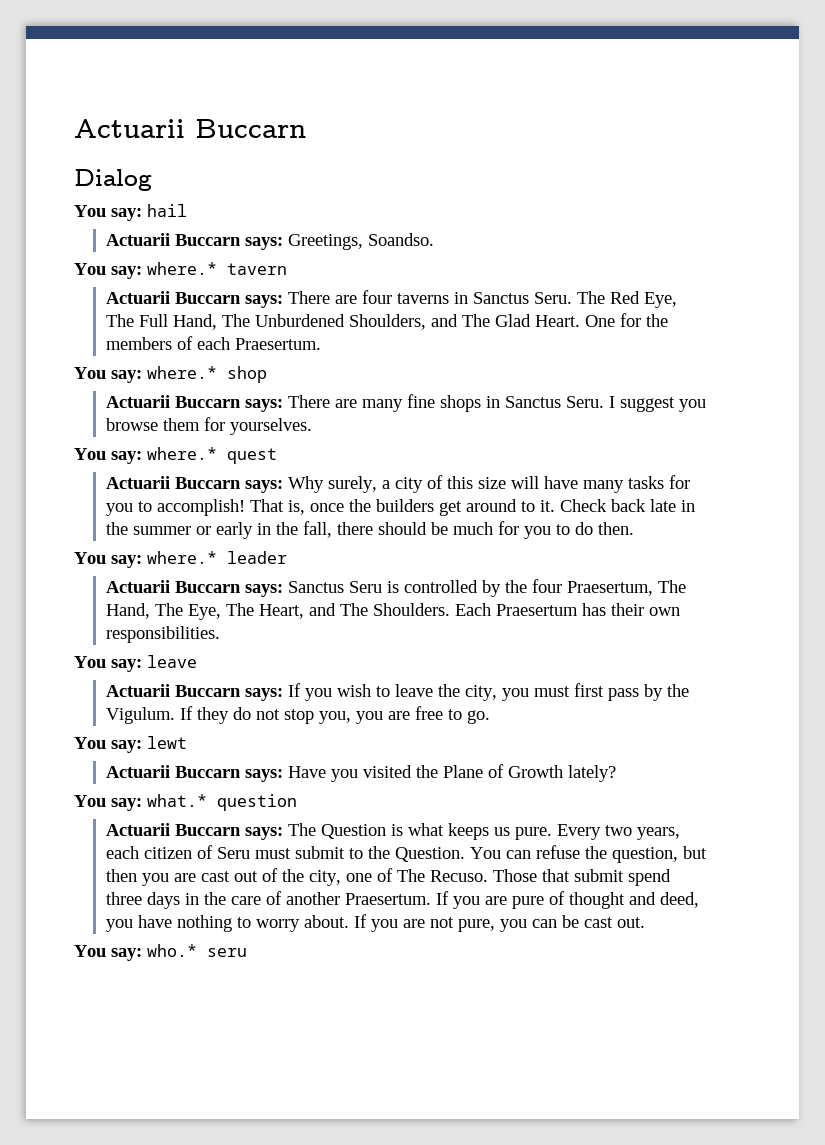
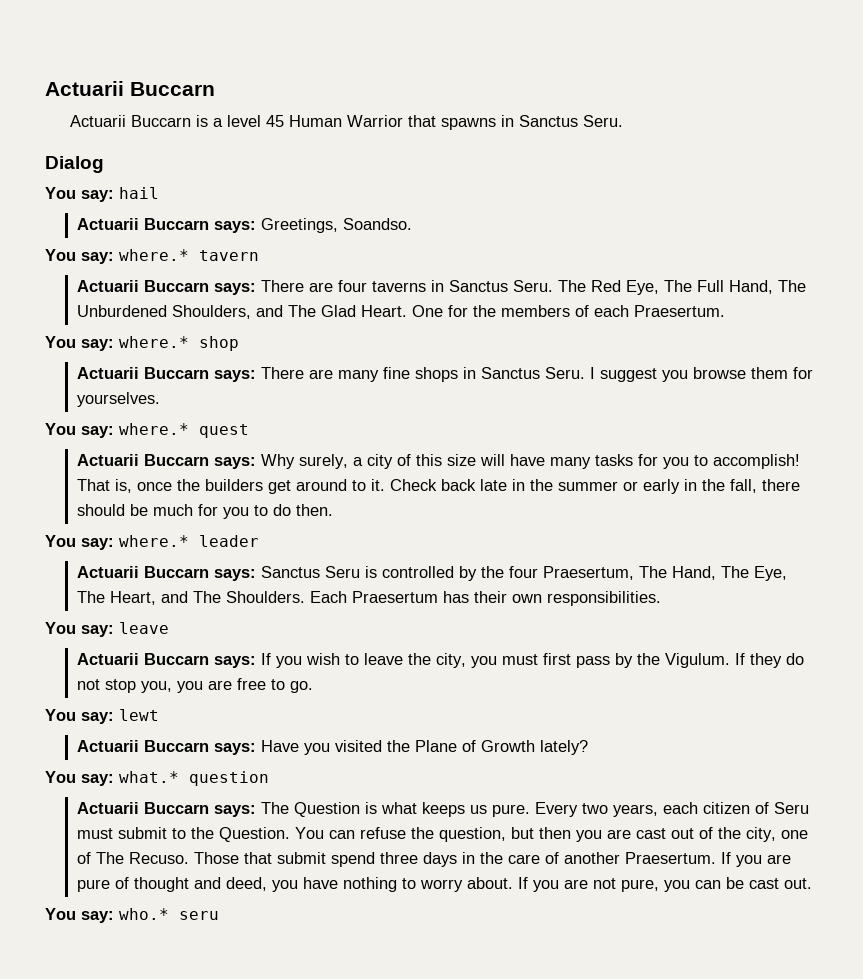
[74,119,306,138] Actuarii Buccarn -> [45,81,215,96] [69,115,623,130] Actuarii Buccarn // Actuarii Buccarn is a level 45 Human Warrior that spawns in Sanctus Seru.

